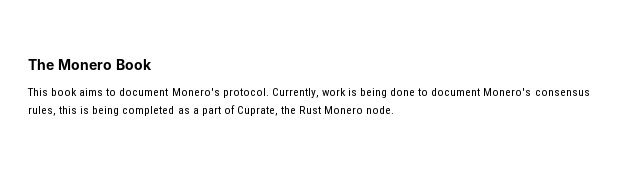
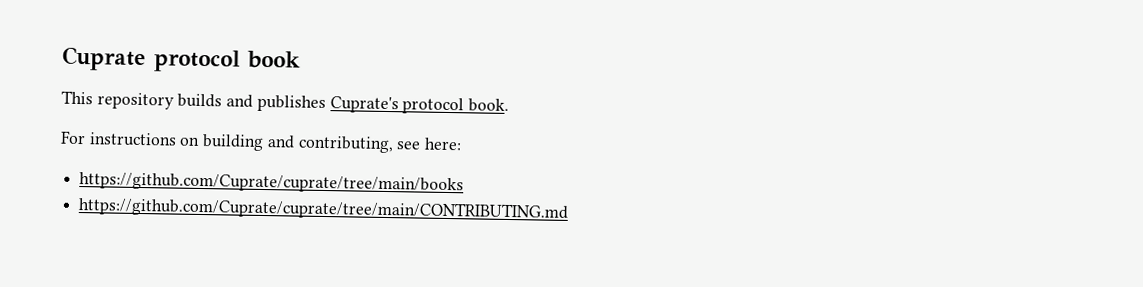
[28,59,152,70] [27,88,590,98] [28,105,395,116] The Monero Book // This book aims to document Monero's protocol. Currently, work is being done to document Monero's consensus rules, this is being completed as a part of Cuprate, the Rust Monero node. -> [62,46,301,73] [61,90,510,115] [60,130,463,154] [79,172,465,195] [78,197,570,222] Cuprate protocol book // This repository builds and publishes Cuprate's protocol book. // For instructions on building and contributing, see here: // https://github.com/Cuprate/cuprate/tree/main/books // https://github.com/Cuprate/cuprate/tree/main/CONTRIBUTING.md

